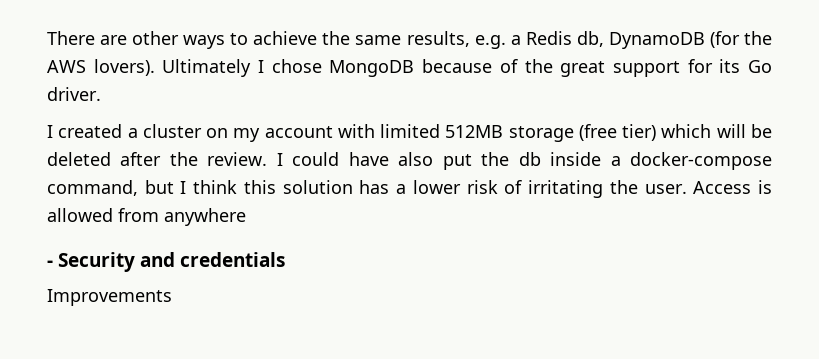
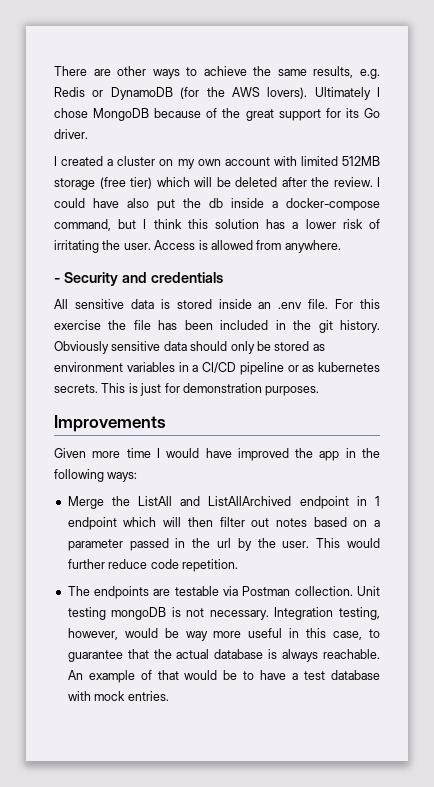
[510,31,604,47] a Redis db, -> [54,87,104,97] Redis or
(261, 135) none -> [197,159,221,166] own
[164,208,246,226] anywhere -> [284,240,341,253] anywhere.
[47,289,172,306] Improvements -> [54,299,380,309] [54,320,381,333] [54,341,325,354] [54,362,380,375] [54,383,320,396] [54,415,166,432] [54,448,381,461] [54,469,138,482] [67,496,380,509] [67,517,381,530] [67,538,380,551] [67,559,238,572] [67,586,380,599] [67,607,380,620] [67,628,380,641] [67,649,380,662] [67,670,381,683] [67,691,169,701] All sensitive data is stored inside an .env file. For this exercise the file has been included in the git history. Obviously sensitive data should only be stored as environment variables in a CI/CD pipeline or as kubernetes secrets. This is just for demonstration purposes. // Improvements // Given more time I would have improved the app in the following ways: // Merge the ListAll and ListAllArchived endpoint in 1 endpoint which will then filter out notes based on a parameter passed in the url by the user. This would further reduce code repetition. // The endpoints are testable via Postman collection. Unit testing mongoDB is not necessary. Integration testing, however, would be way more useful in this case, to guarantee that the actual database is always reachable. An example of that would be to have a test database with mock entries.

